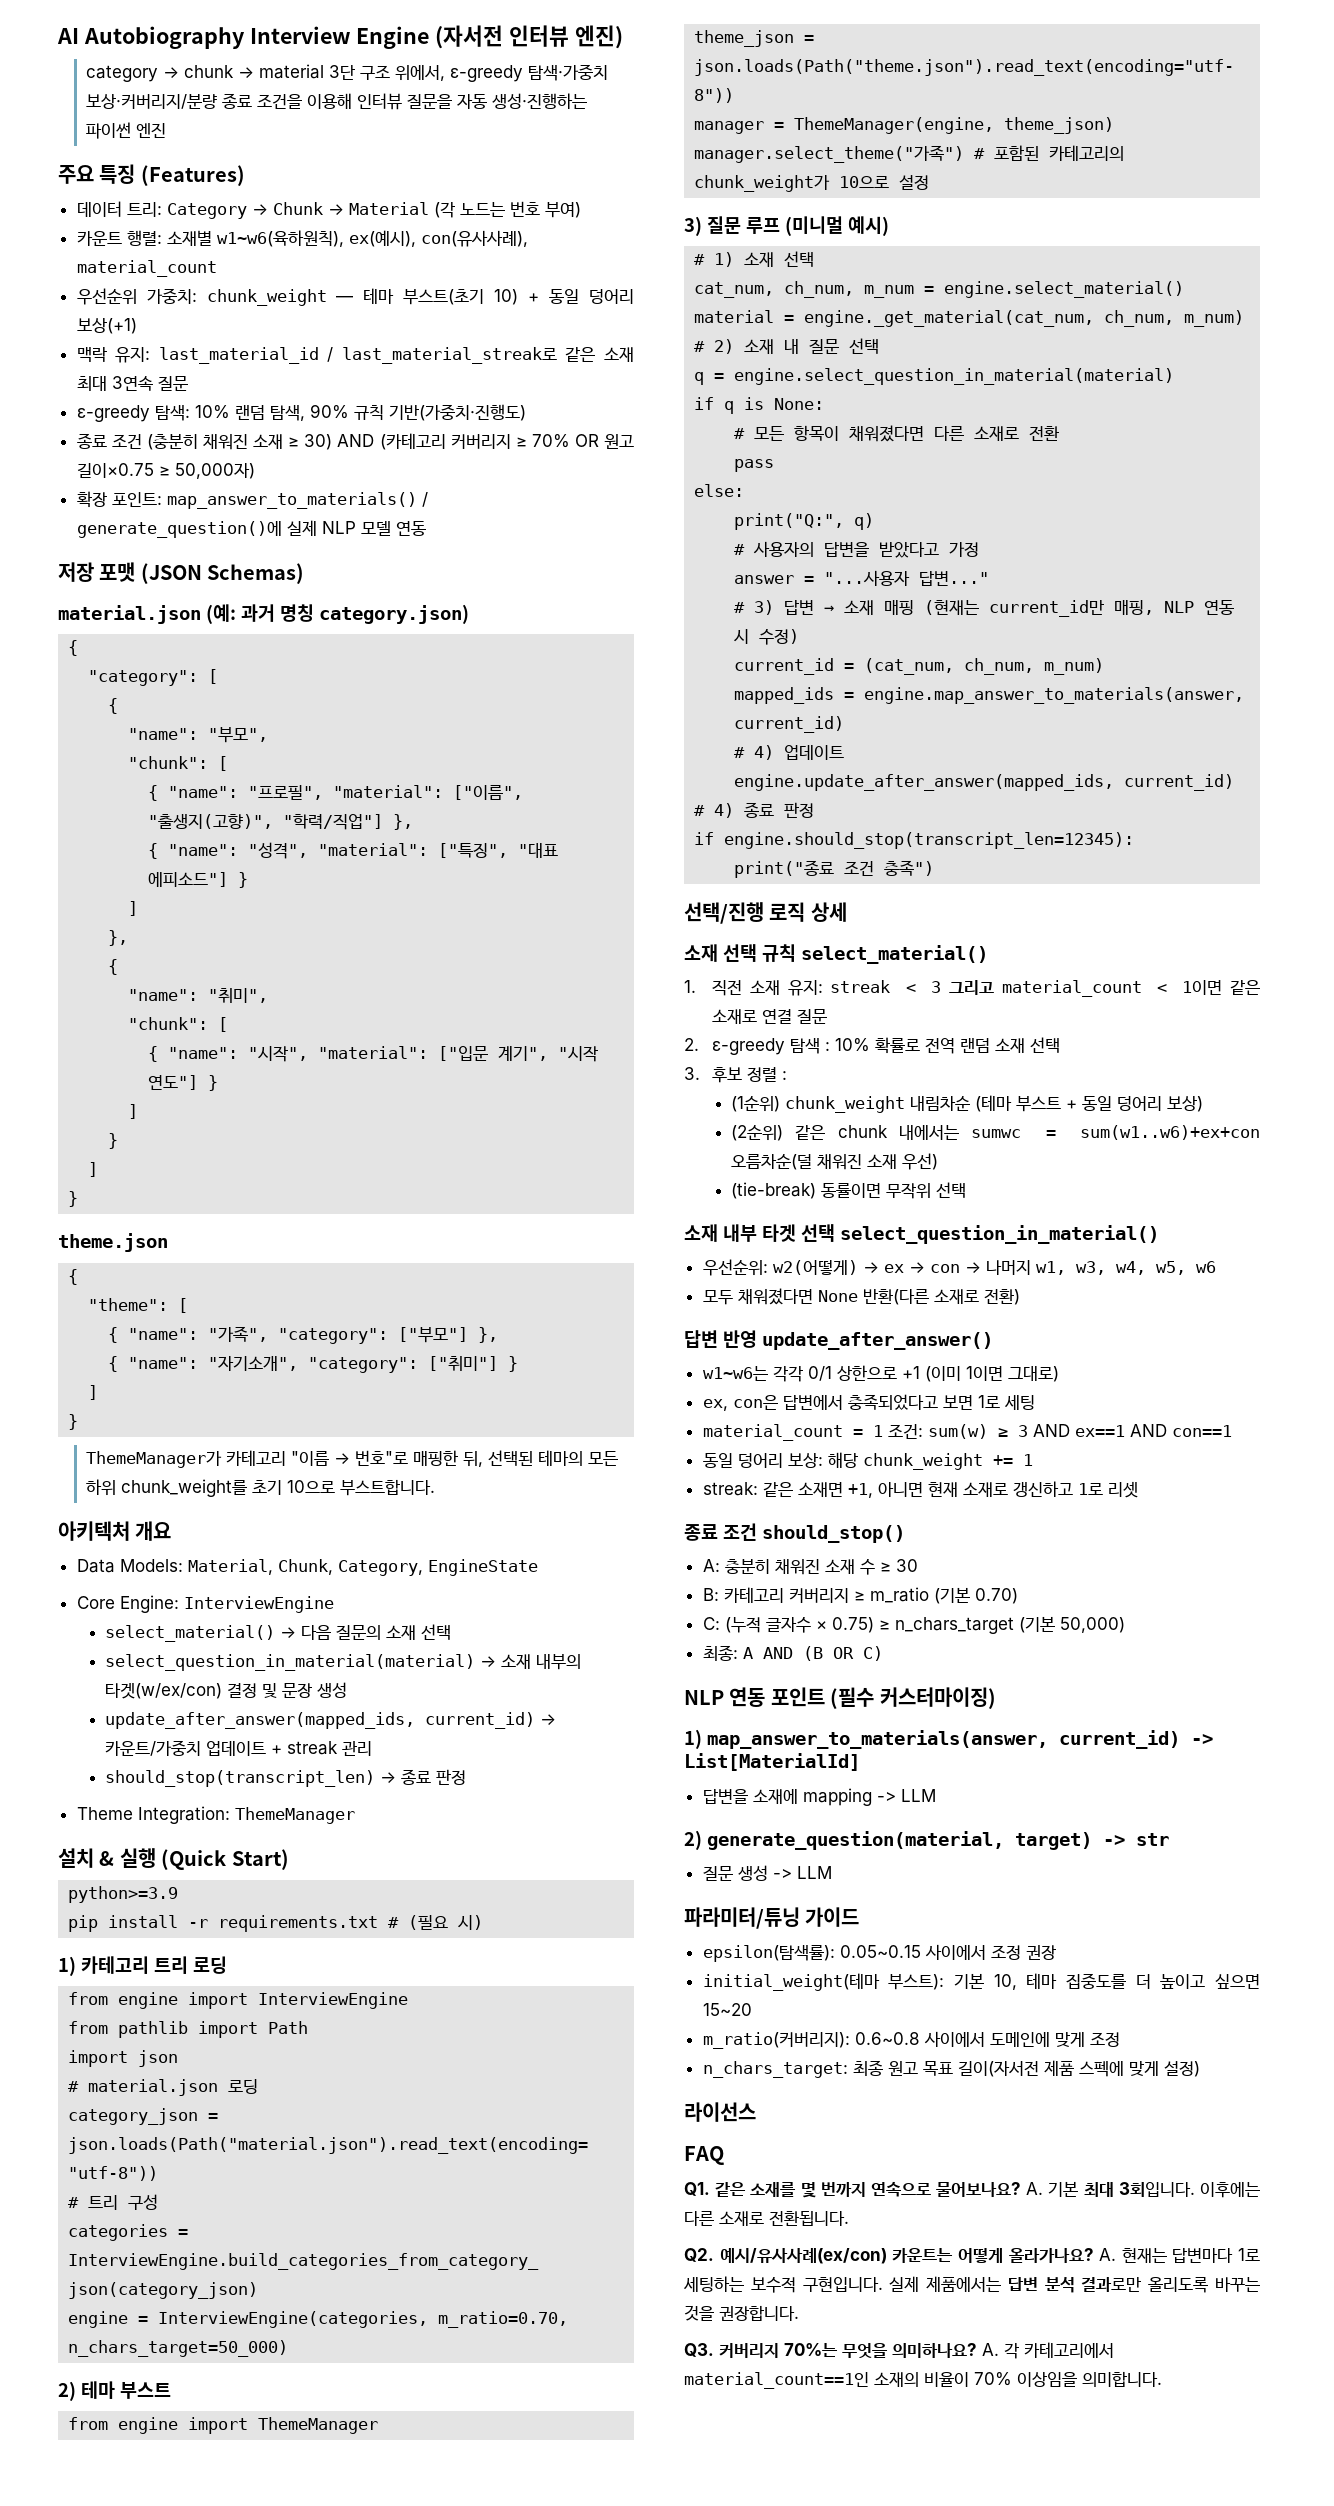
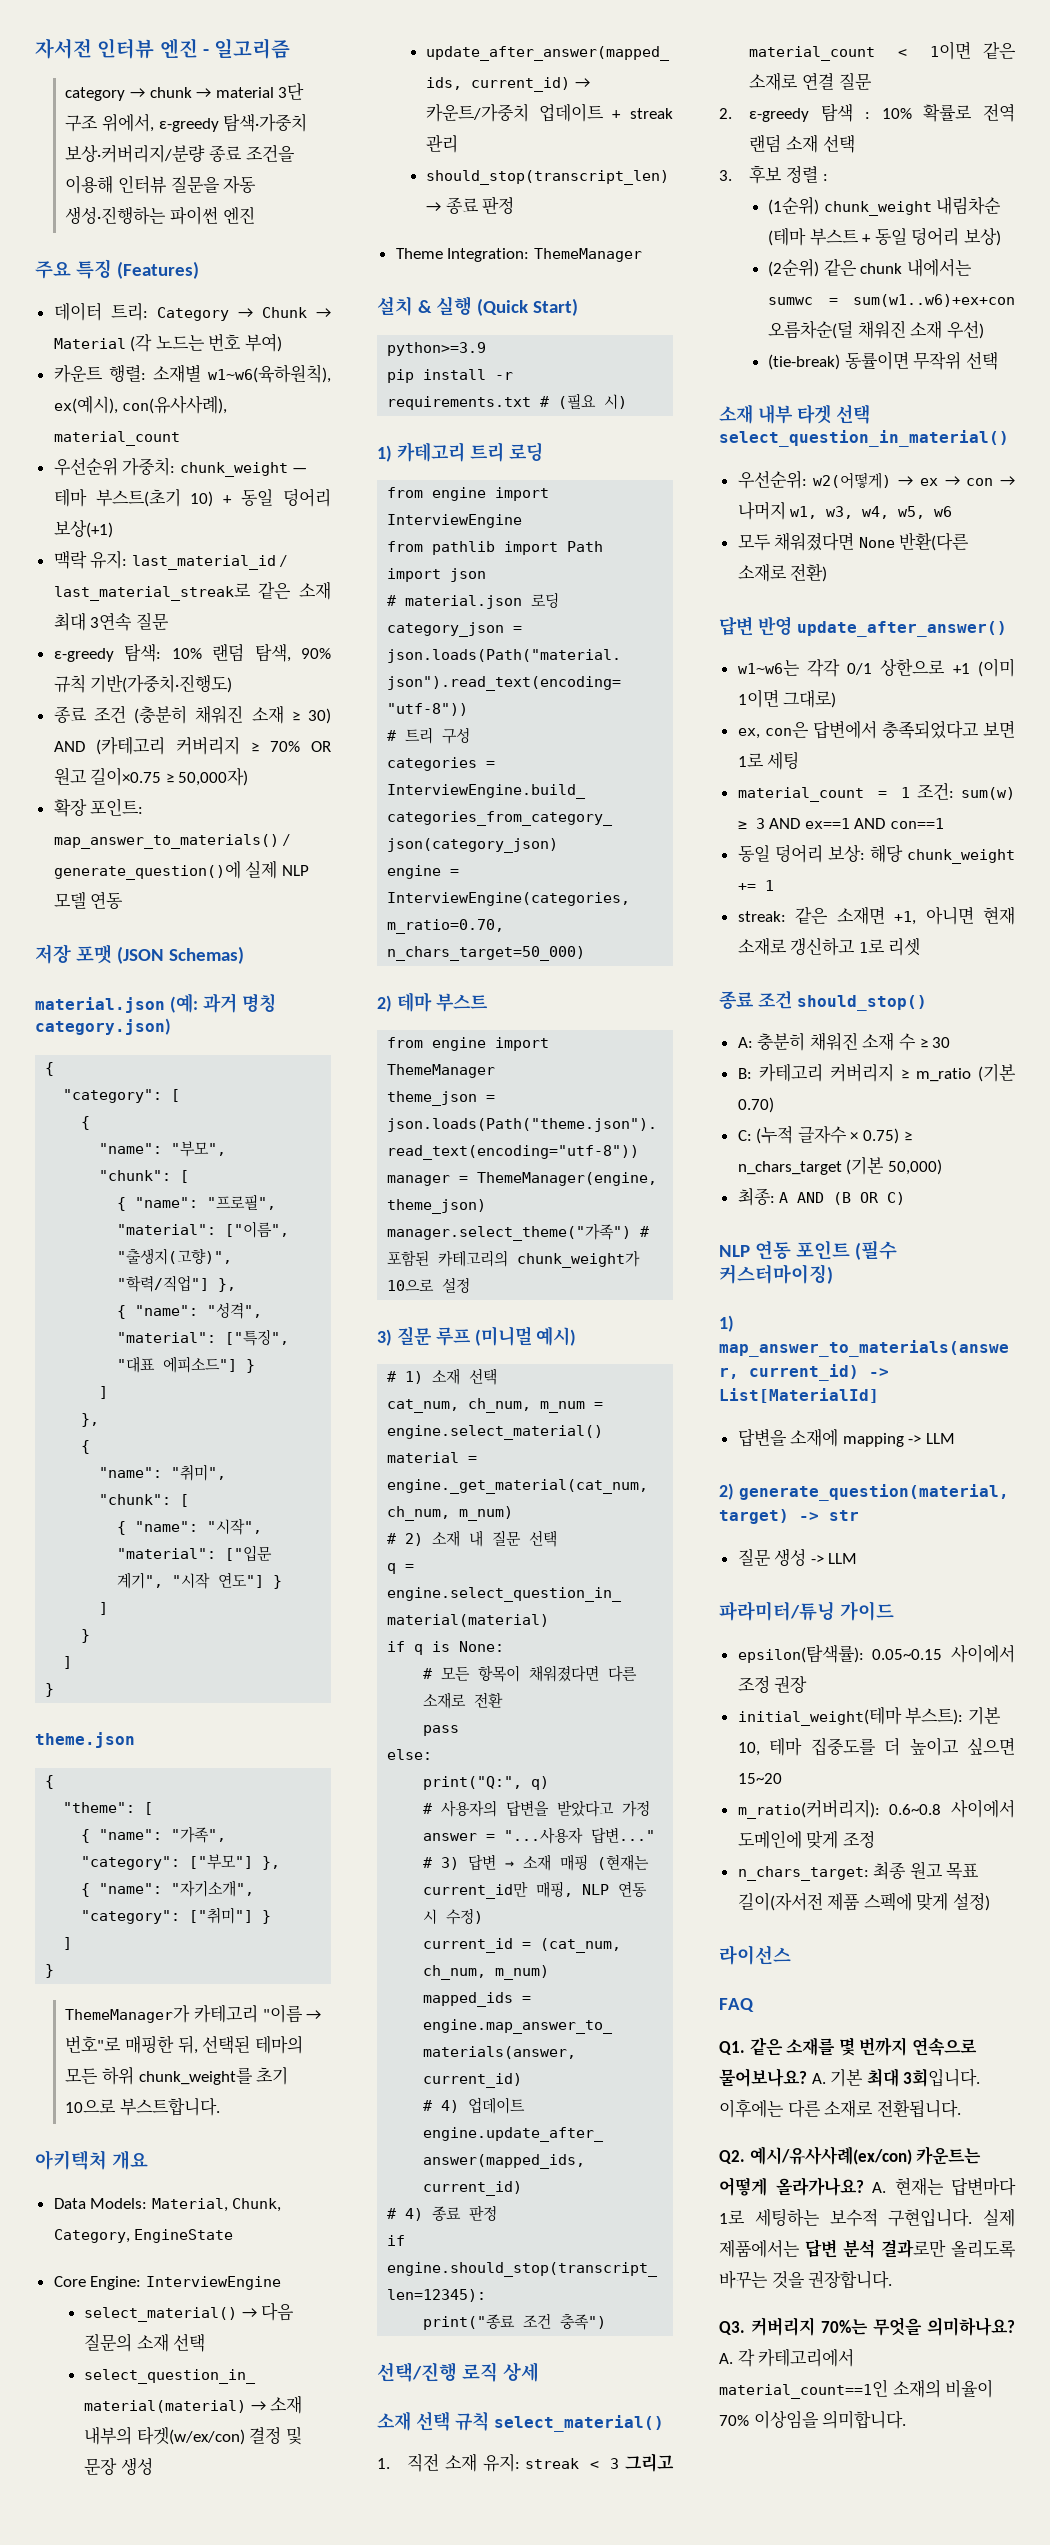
[57,25,623,49] AI Autobiography Interview Engine (자서전 인터뷰 엔진) -> [35,38,291,59] 자서전 인터뷰 엔진 - 일고리즘

